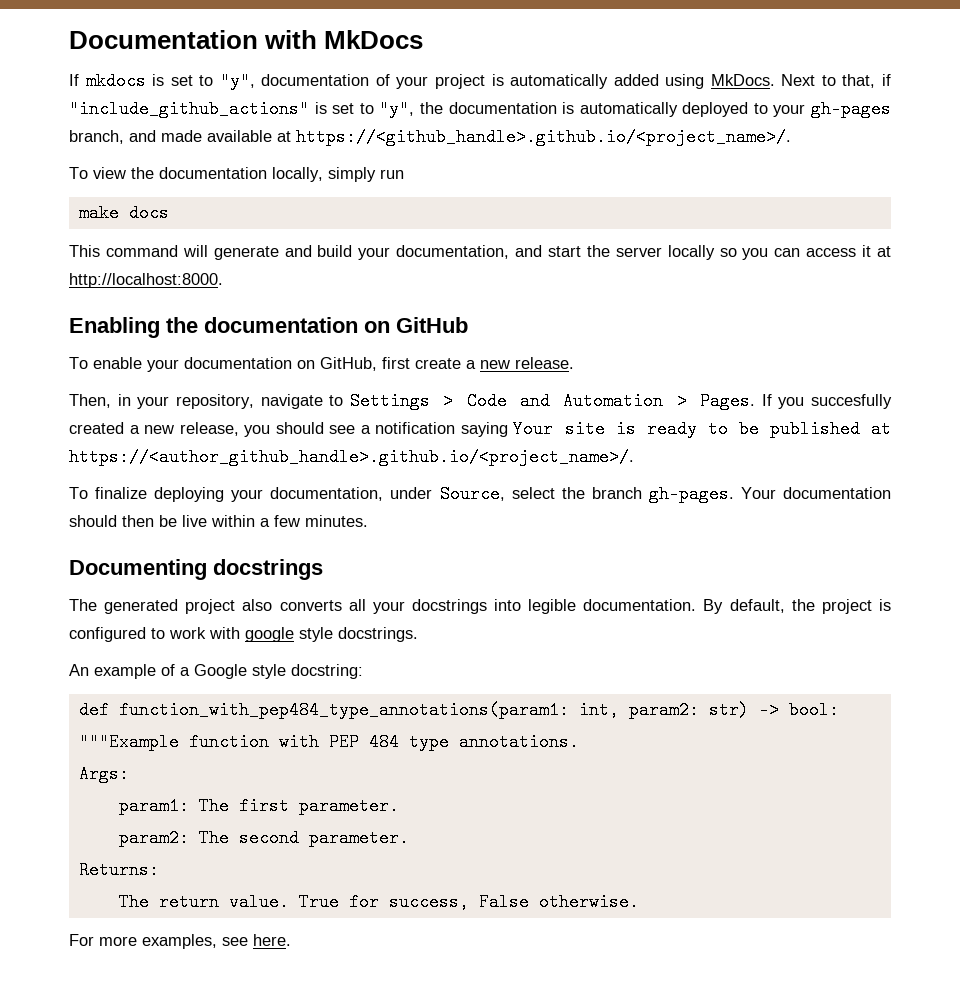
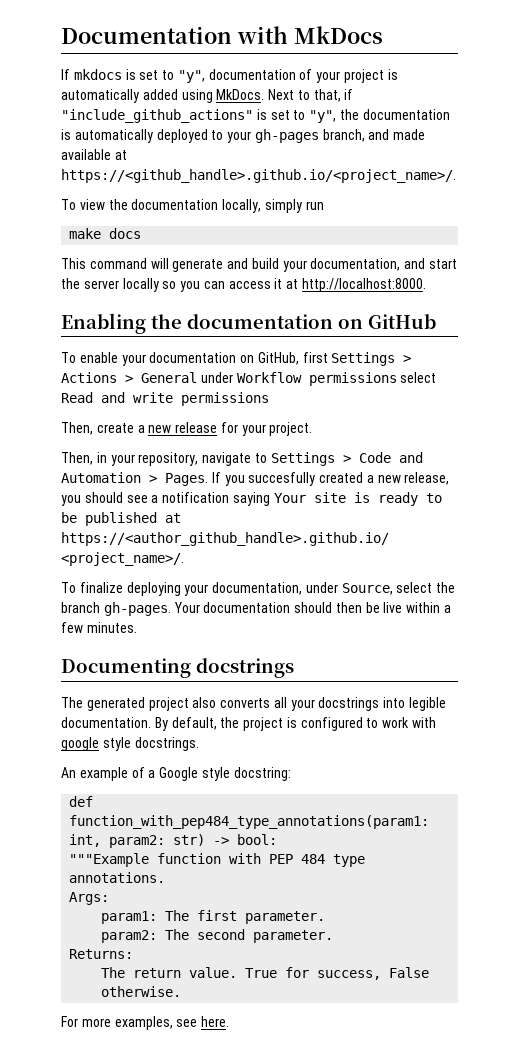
[415,357,574,369] create a new release. -> [331,352,412,366] [61,372,437,386] [61,392,269,406] [61,422,313,436] Settings > Actions > General under Workflow permissions select Read and write permissions // Then, create a new release for your project.

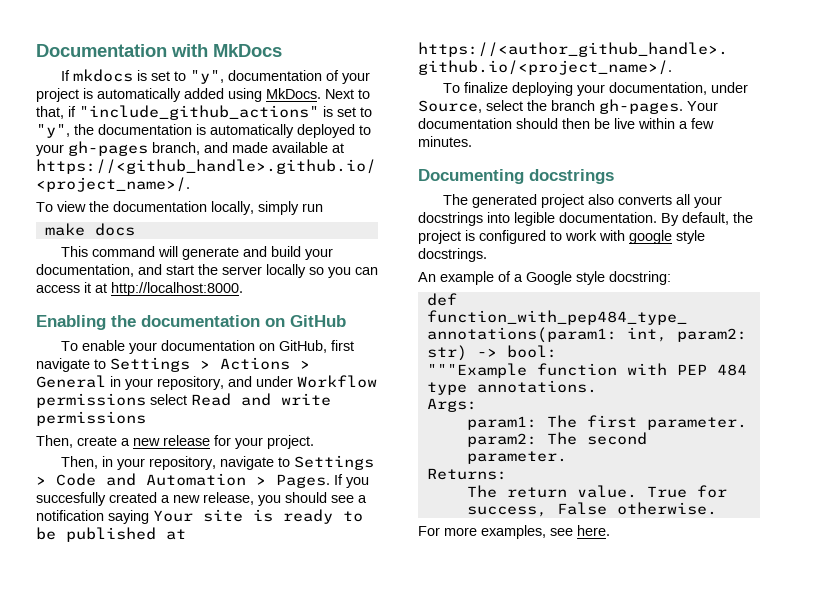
(328, 357) none -> [36,358,106,372] navigate to
(197, 377) none -> [110,376,252,390] in your repository, and

